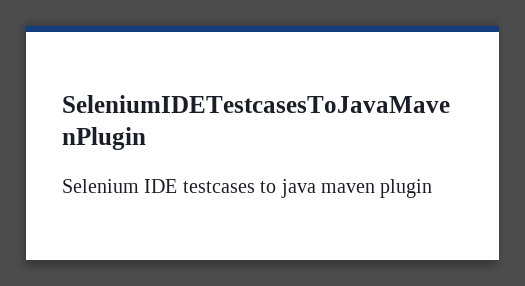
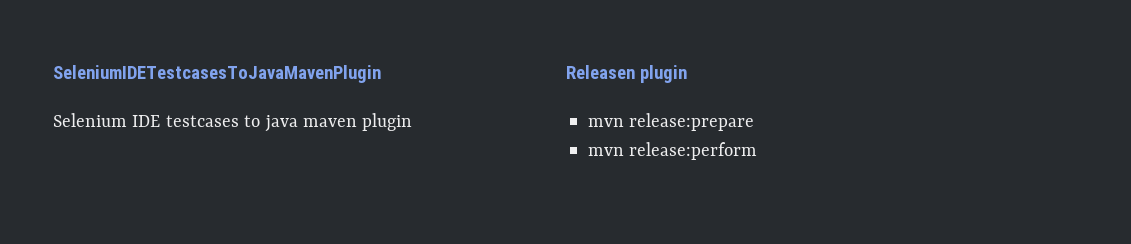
(433, 188) none -> [566,65,687,83] [588,113,755,131] [588,142,758,160] // Releasen plugin // mvn release:prepare // mvn release:perform

